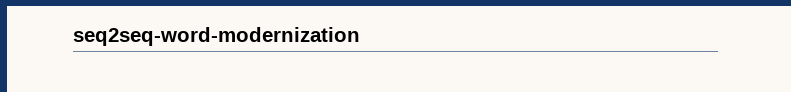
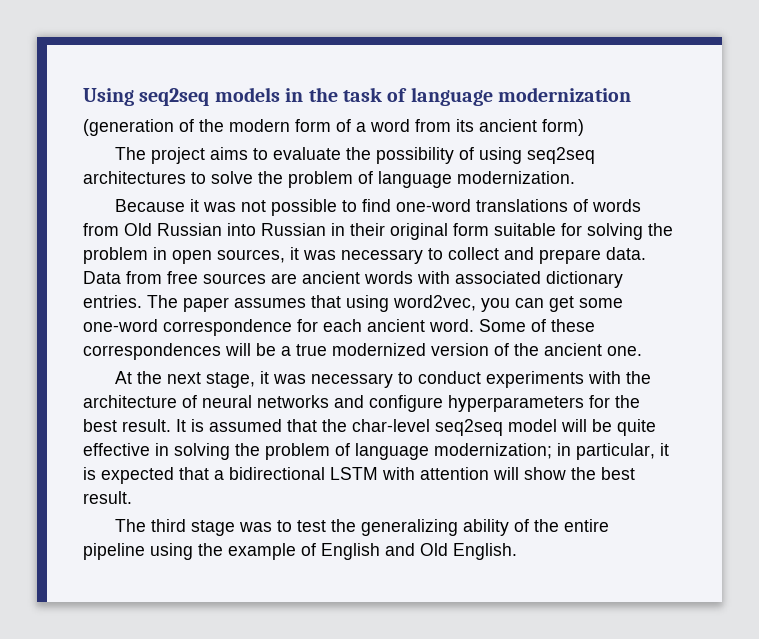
[73,27,360,46] seq2seq-word-modernization -> [83,87,632,106] [83,119,584,136] [115,147,596,164] [83,171,575,188] [115,199,642,216] [83,223,673,240] [83,247,646,264] [83,271,623,288] [83,295,623,312] [83,319,595,336] [83,343,642,360] [115,371,652,388] [83,395,640,412] [83,419,656,436] [83,443,669,460] [83,467,635,484] [83,491,132,504] [115,519,610,536] [83,543,517,560] Using seq2seq models in the task of language modernization // (generation of the modern form of a word from its ancient form) // The project aims to evaluate the possibility of using seq2seq architectures to solve the problem of language modernization. // Because it was not possible to find one-word translations of words from Old Russian into Russian in their original form suitable for solving the problem in open sources, it was necessary to collect and prepare data. Data from free sources are ancient words with associated dictionary entries. The paper assumes that using word2vec, you can get some one-word correspondence for each ancient word. Some of these correspondences will be a true modernized version of the ancient one. // At the next stage, it was necessary to conduct experiments with the architecture of neural networks and configure hyperparameters for the best result. It is assumed that the char-level seq2seq model will be quite effective in solving the problem of language modernization; in particular, it is expected that a bidirectional LSTM with attention will show the best result. // The third stage was to test the generalizing ability of the entire pipeline using the example of English and Old English.

